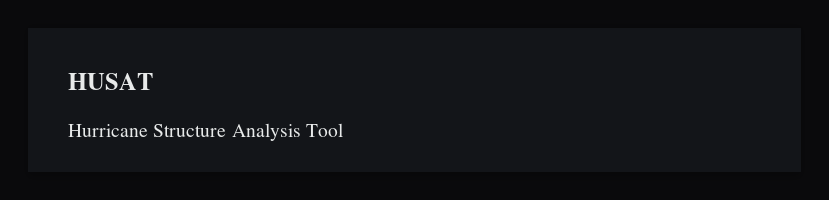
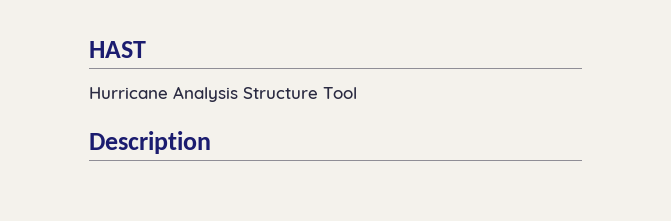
[68,73,153,90] HUSAT -> [89,41,146,58] HAST
[153,123,301,141] Structure Analysis -> [173,86,318,102] Analysis Structure
(343, 130) none -> [89,131,211,154] // Description

